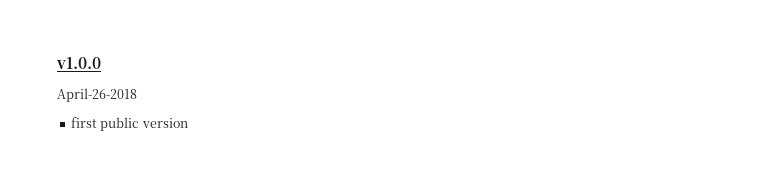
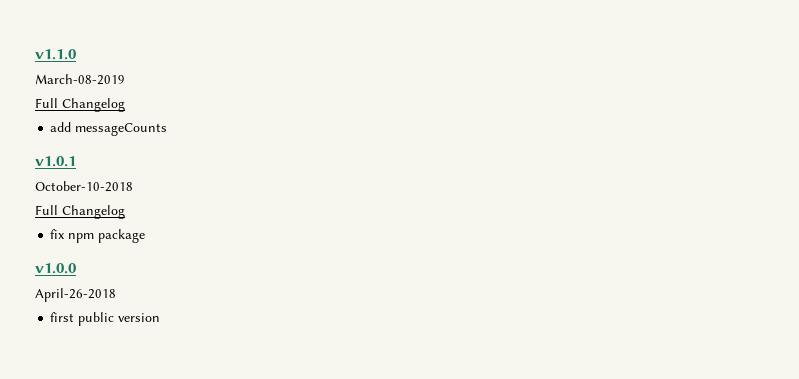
(56, 63) none -> [35,49,76,60] [35,74,125,85] [35,98,125,112] [50,122,168,136] [35,156,76,167] [35,181,133,192] [35,205,125,219] [50,229,146,243] v1.1.0 // March-08-2019 // Full Changelog // add messageCounts // v1.0.1 // October-10-2018 // Full Changelog // fix npm package //

